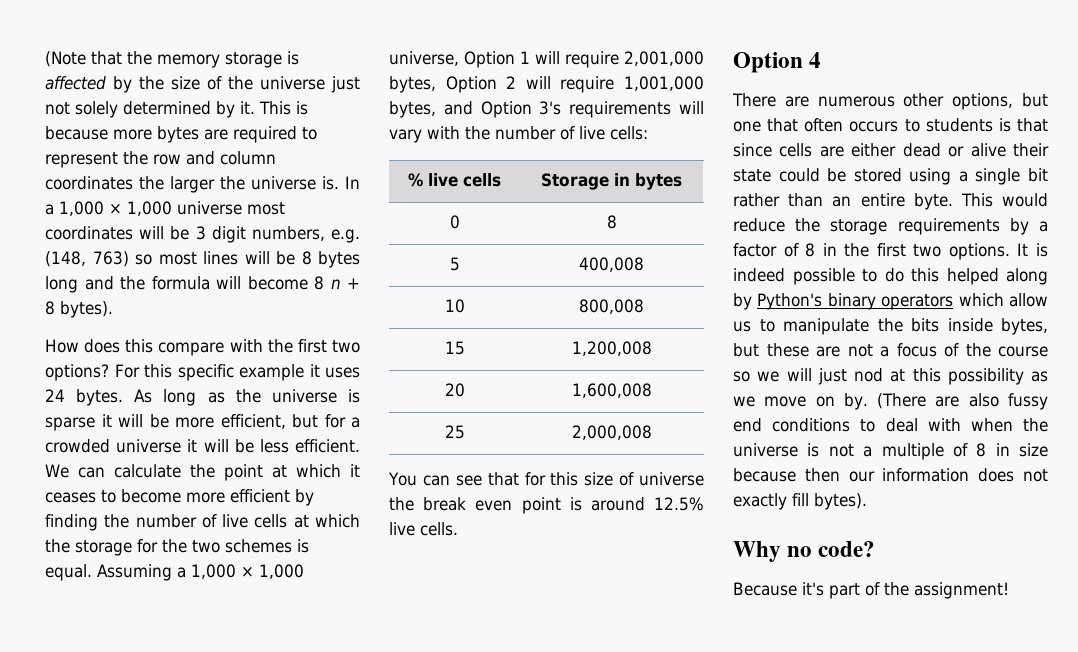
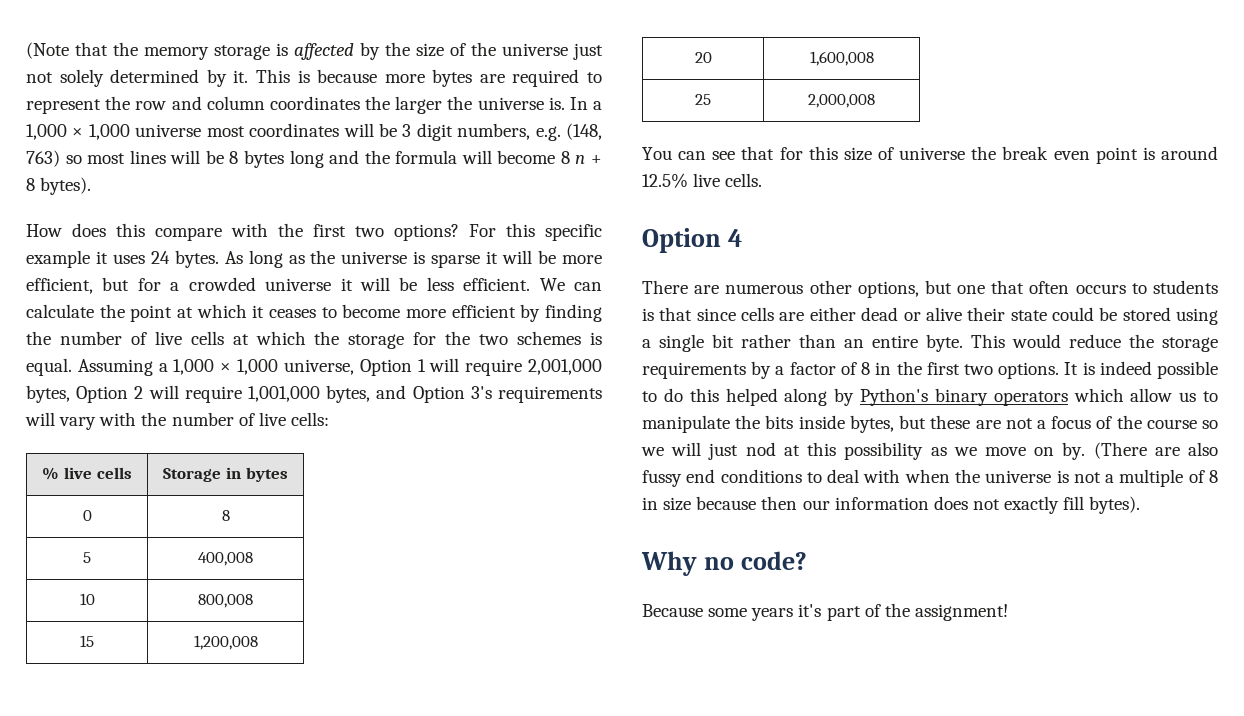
(797, 589) none -> [708,608,794,621] some years

